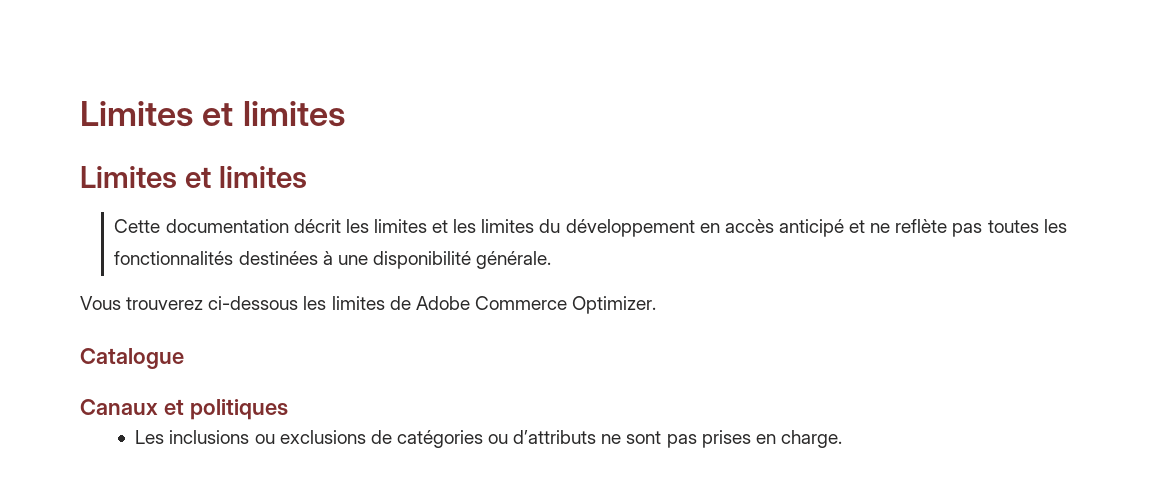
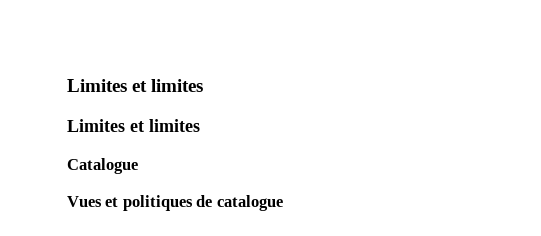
[114,219,1067,237] [114,251,552,269] [80,296,657,314] // Cette documentation décrit les limites et les limites du développement en accès anticipé et ne reflète pas toutes les fonctionnalités destinées à une disponibilité générale. // Vous trouverez ci-dessous les limites de Adobe Commerce Optimizer. -> (200, 125) none
[80,399,158,415] Canaux -> [67,196,102,207] Vues
[135,430,842,448] // Les inclusions ou exclusions de catégories ou d’attributs ne sont pas prises en charge. -> [196,195,283,211] de catalogue

